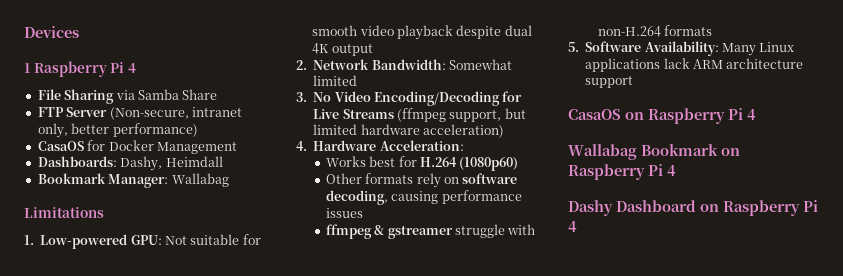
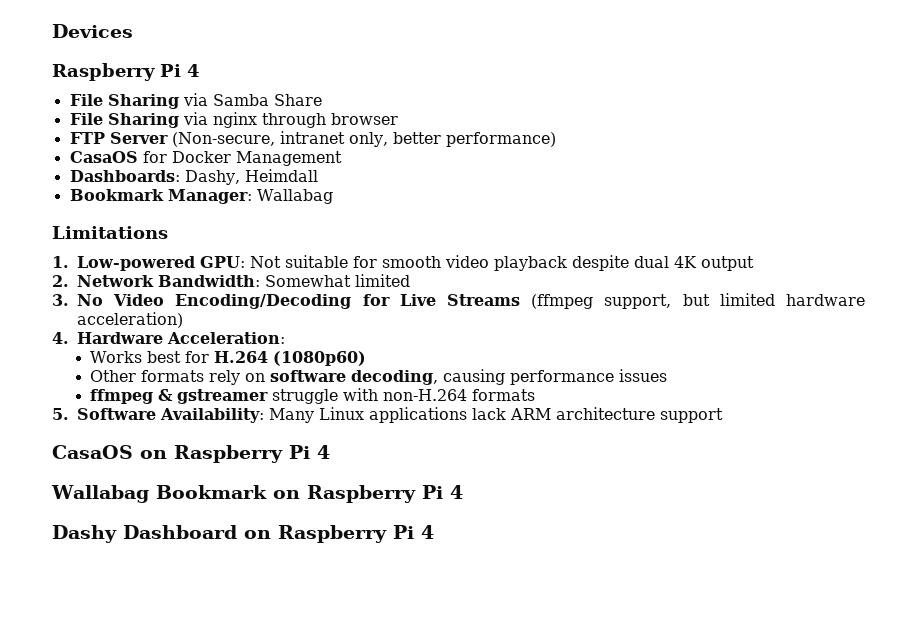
[24,63,30,73] 1 -> (133, 31) none
(218, 94) none -> [69,112,398,128] // File Sharing via nginx through browser

